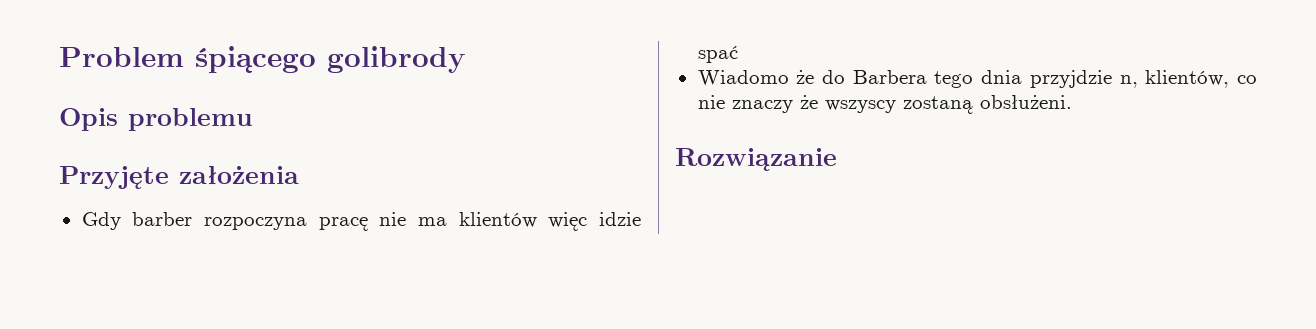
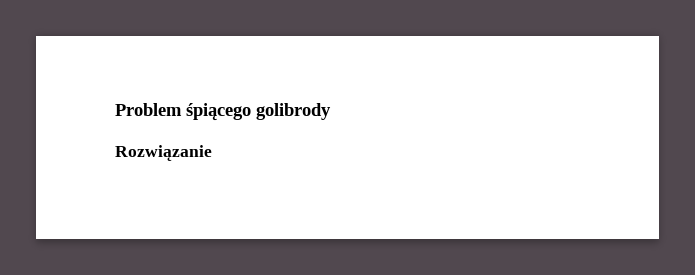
[59,108,253,131] [59,166,299,189] [81,212,641,231] [697,46,738,63] [697,70,1258,88] [697,95,1072,114] // Opis problemu // Przyjęte założenia // Gdy barber rozpoczyna pracę nie ma klientów więc idzie spać // Wiadomo że do Barbera tego dnia przyjdzie n, klientów, co nie znaczy że wszyscy zostaną obsłużeni. -> (331, 111) none

